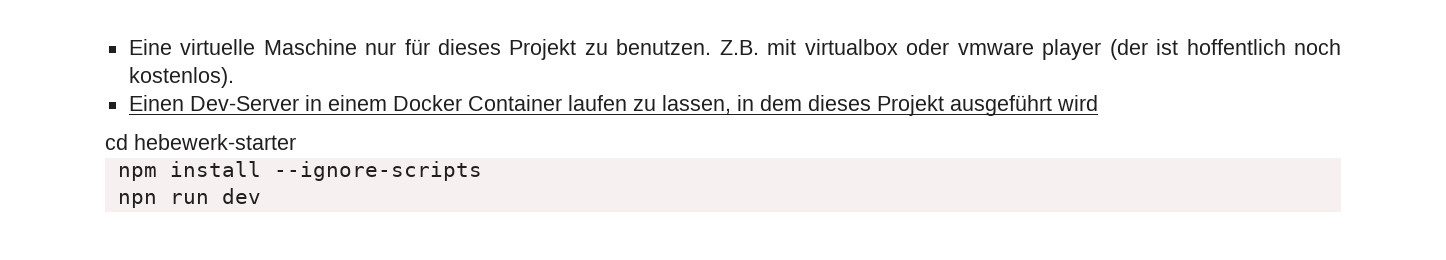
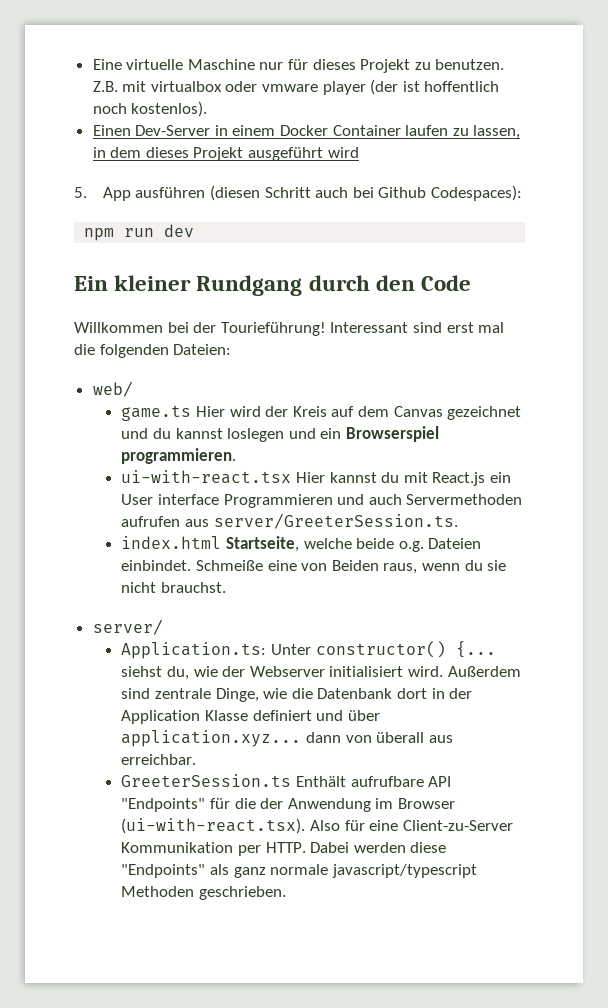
[105,134,296,150] [117,161,482,181] [117,188,261,208] cd hebewerk-starter // npm install --ignore-scripts // npn run dev -> [74,185,522,201] [84,224,195,241] [74,275,472,296] [74,322,505,336] [74,344,232,358] [92,381,133,397] [121,405,522,421] [121,426,439,442] [121,448,237,464] [121,470,511,486] [121,494,523,508] [121,513,458,529] [121,536,482,552] [121,560,507,574] [121,582,227,593] [92,619,163,635] [121,641,496,659] [121,666,521,680] [121,688,473,702] [121,710,380,724] [121,730,453,747] [121,754,197,765] [121,774,452,787] [121,798,455,812] [121,818,513,834] [121,842,447,856] [121,864,477,878] [121,886,287,900] 5. App ausführen (diesen Schritt auch bei Github Codespaces): // npm run dev // Ein kleiner Rundgang durch den Code // Willkommen bei der Tourieführung! Interessant sind erst mal die folgenden Dateien: // web/ // game.ts Hier wird der Kreis auf dem Canvas gezeichnet und du kannst loslegen und ein Browserspiel programmieren. // ui-with-react.tsx Hier kannst du mit React.js ein User interface Programmieren und auch Servermethoden aufrufen aus server/GreeterSession.ts. // index.html Startseite, welche beide o.g. Dateien einbindet. Schmeiße eine von Beiden raus, wenn du sie nicht brauchst. // server/ // Application.ts: Unter constructor() {... siehst du, wie der Webserver initialisiert wird. Außerdem sind zentrale Dinge, wie die Datenbank dort in der Application Klasse definiert und über application.xyz... dann von überall aus erreichbar. // GreeterSession.ts Enthält aufrufbare API "Endpoints" für die der Anwendung im Browser (ui-with-react.tsx). Also für eine Client-zu-Server Kommunikation per HTTP. Dabei werden diese "Endpoints" als ganz normale javascript/typescript Methoden geschrieben.

